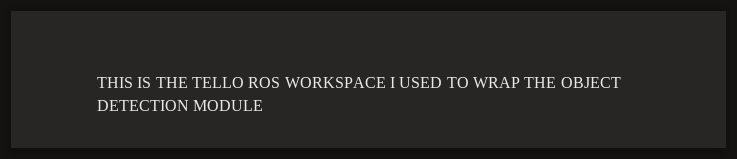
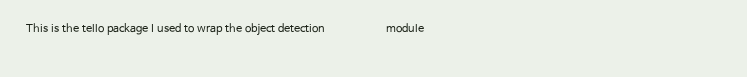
[97,77,621,88] [97,100,264,111] THIS IS THE TELLO ROS WORKSPACE I USED TO WRAP THE OBJECT DETECTION MODULE -> [26,23,424,36] This is the tello package I used to wrap the object detection module

